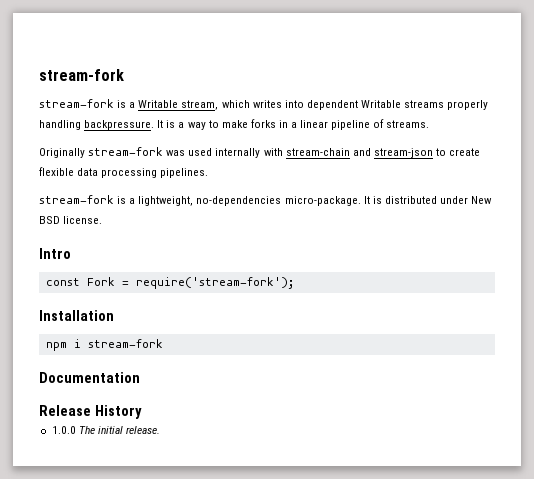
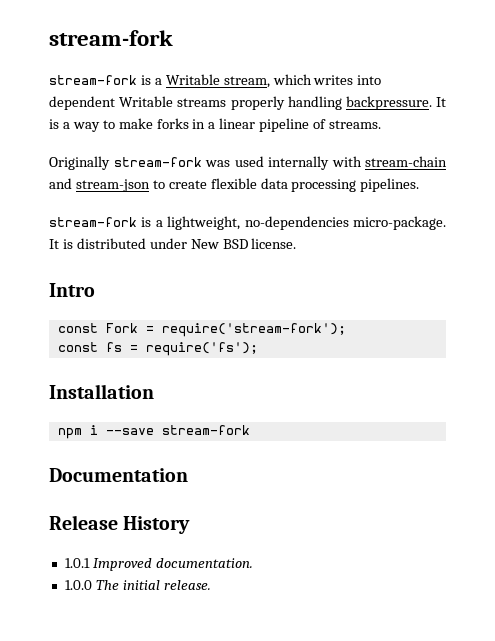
(294, 283) none -> [57,342,258,356] // const fs = require('fs');
(81, 343) none -> [105,428,154,435] --save
(142, 412) none -> [64,558,253,571] // 1.0.1 Improved documentation.

